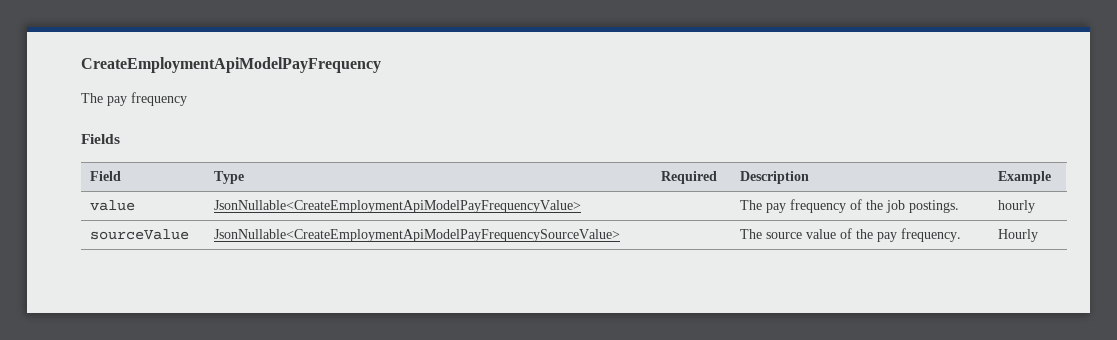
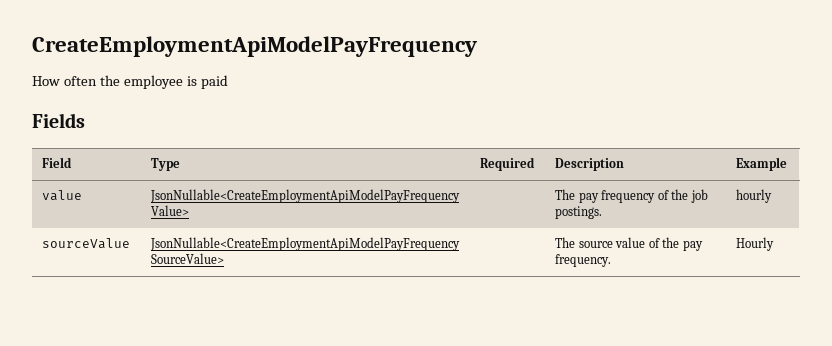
[81,92,187,106] The pay frequency -> [32,75,228,89] How often the employee is paid

